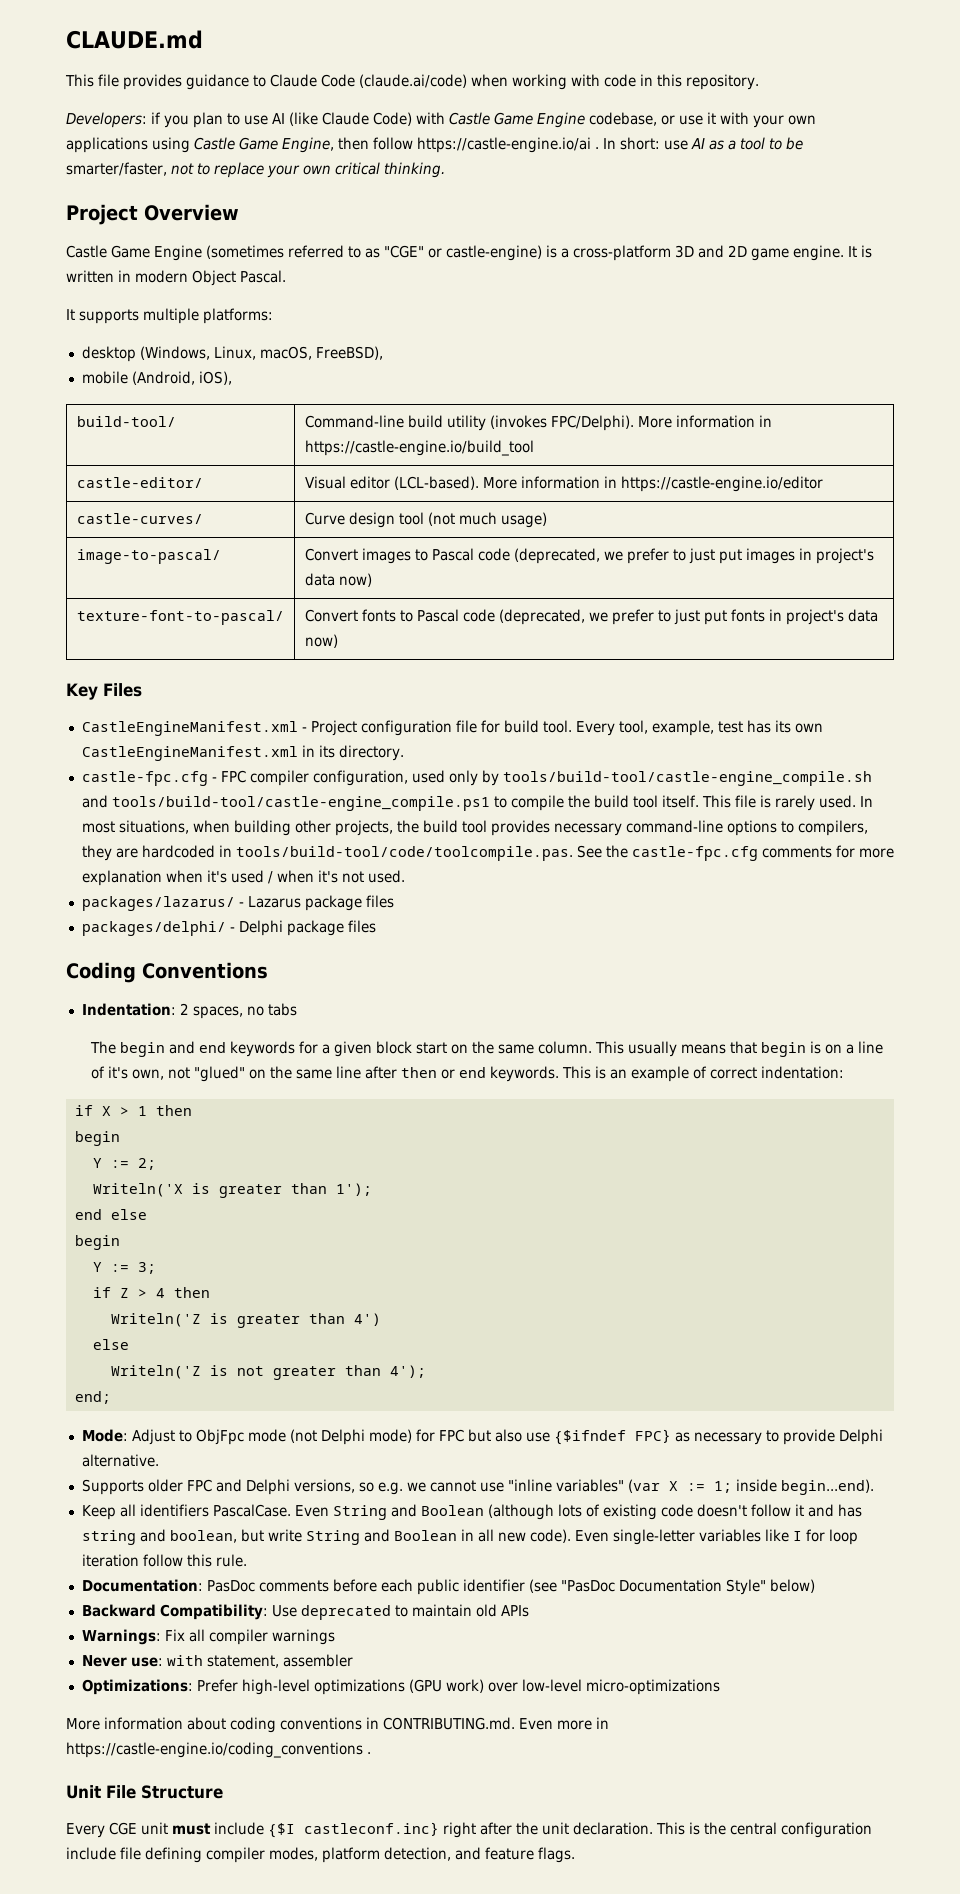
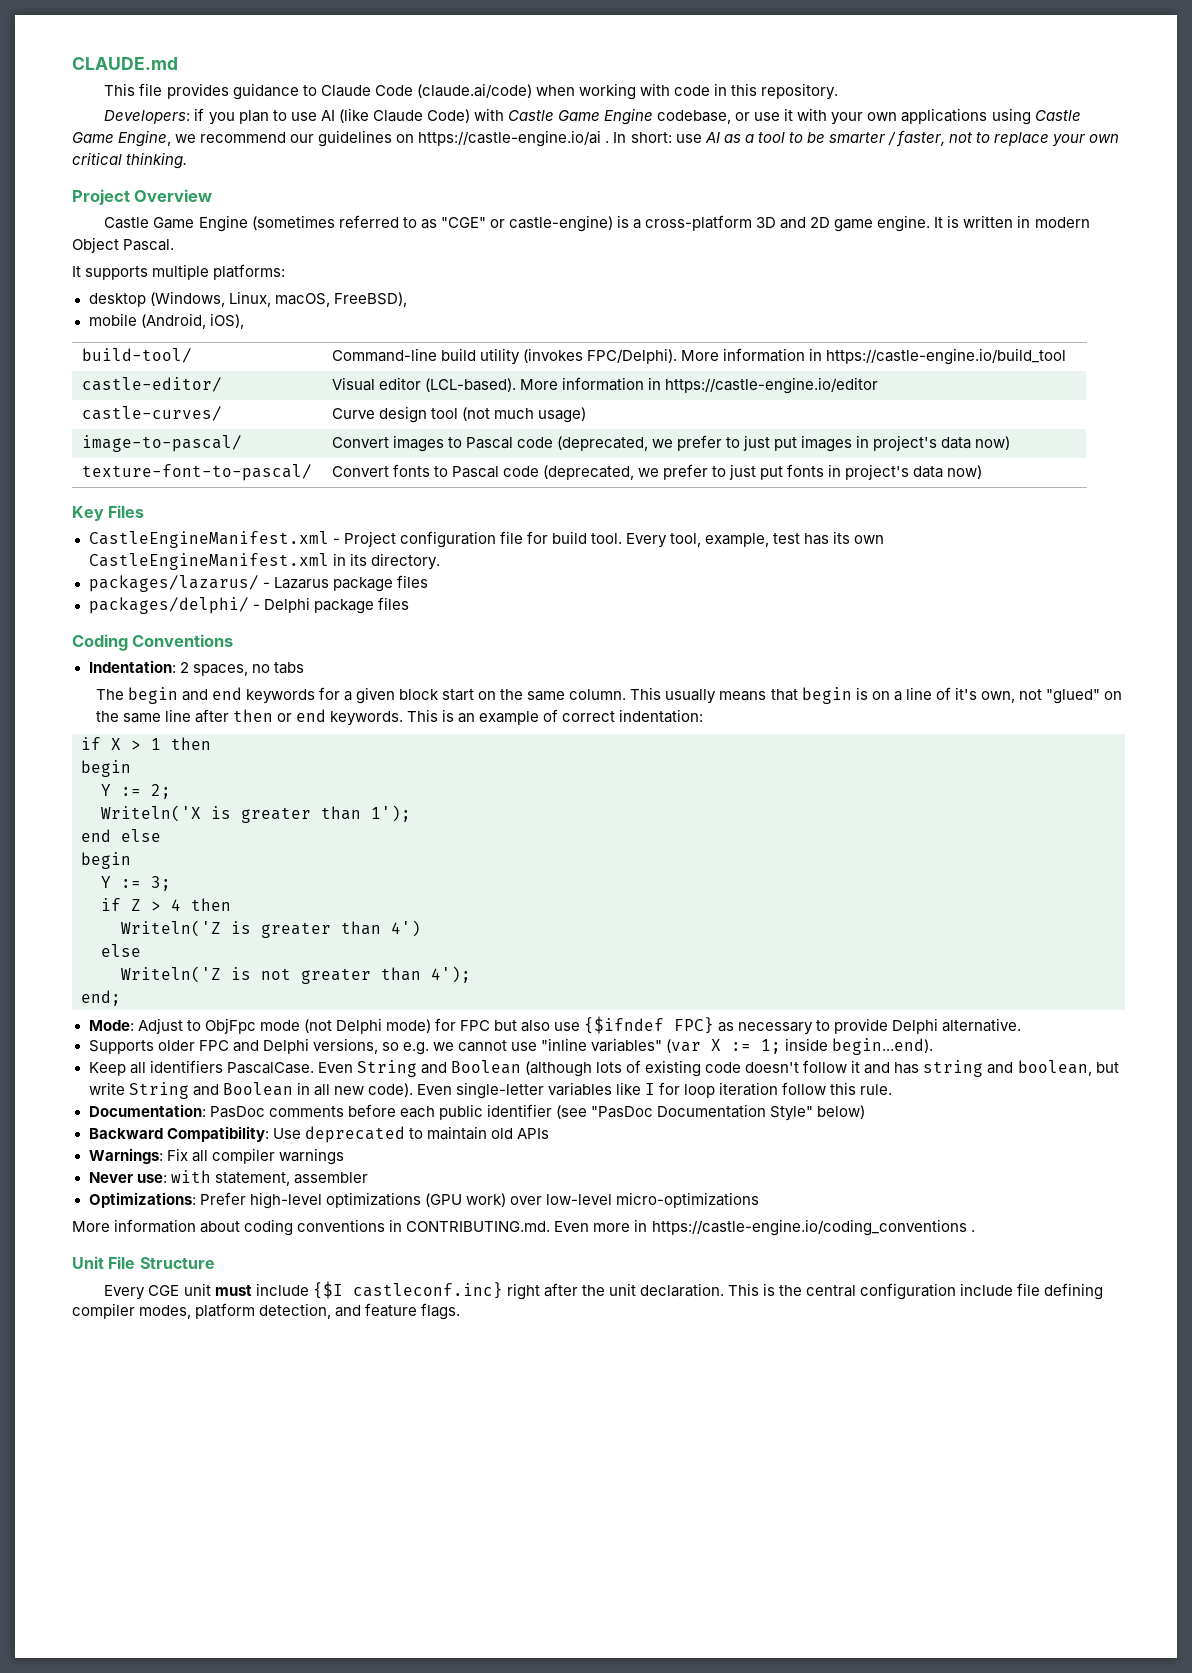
[338,137,413,150] then follow -> [175,130,415,147] we recommend our guidelines on
[66,162,167,176] smarter/faster, -> [828,130,945,147] smarter / faster,
[81,770,872,786] [81,795,873,811] [81,820,868,836] [81,845,894,861] [81,870,405,886] // castle-fpc.cfg - FPC compiler configuration, used only by tools/build-tool/castle-engine_compile.sh and tools/build-tool/castle-engine_compile.ps1 to compile the build tool itself. This file is rarely used. In most situations, when building other projects, the build tool provides necessary command-line options to compilers, they are hardcoded in tools/build-tool/code/toolcompile.pas. See the castle-fpc.cfg comments for more explanation when it's used / when it's not used. -> (440, 561) none

